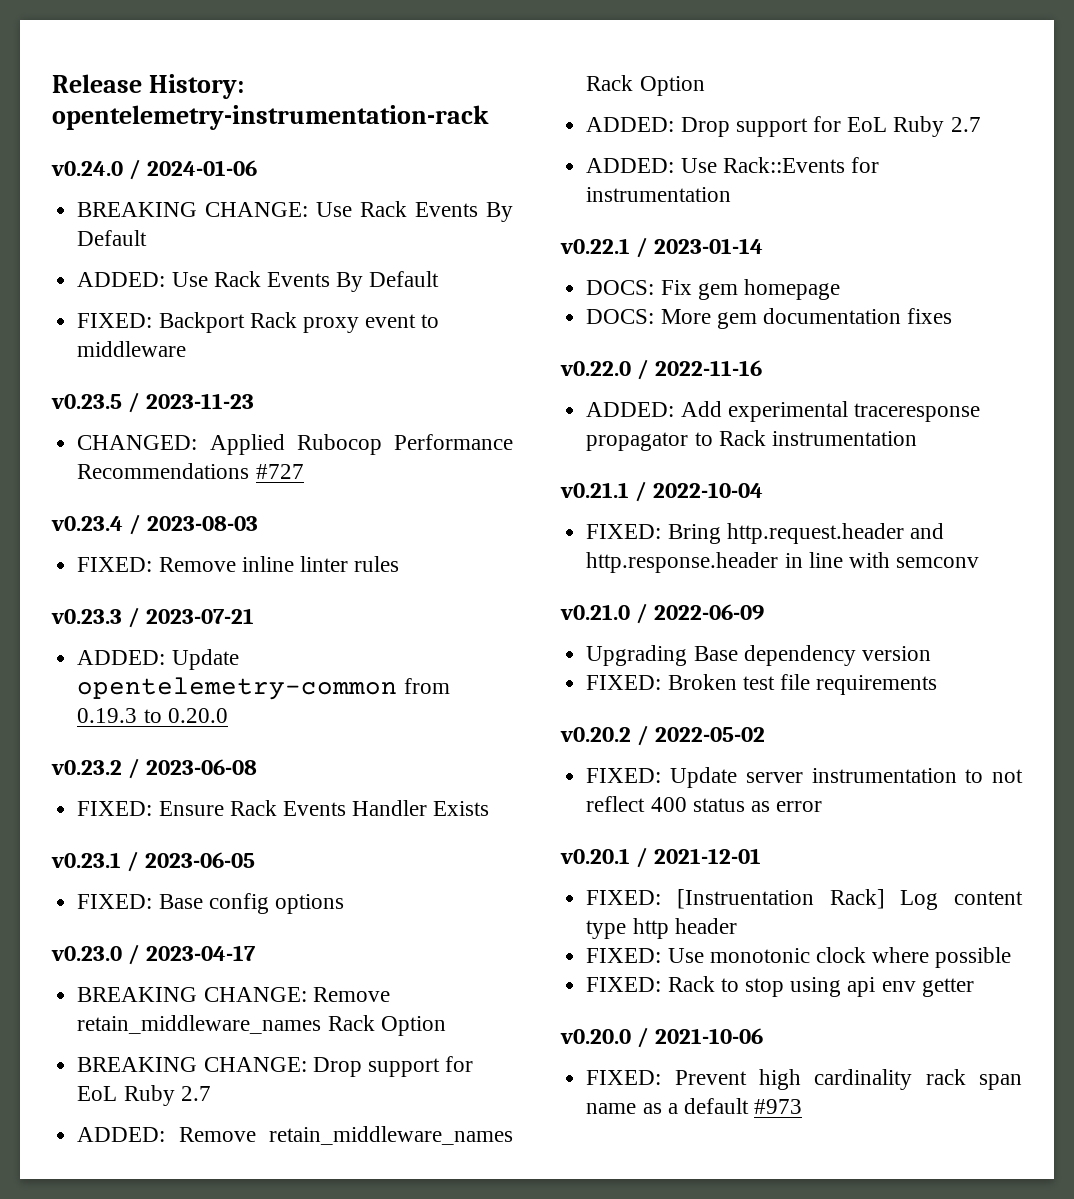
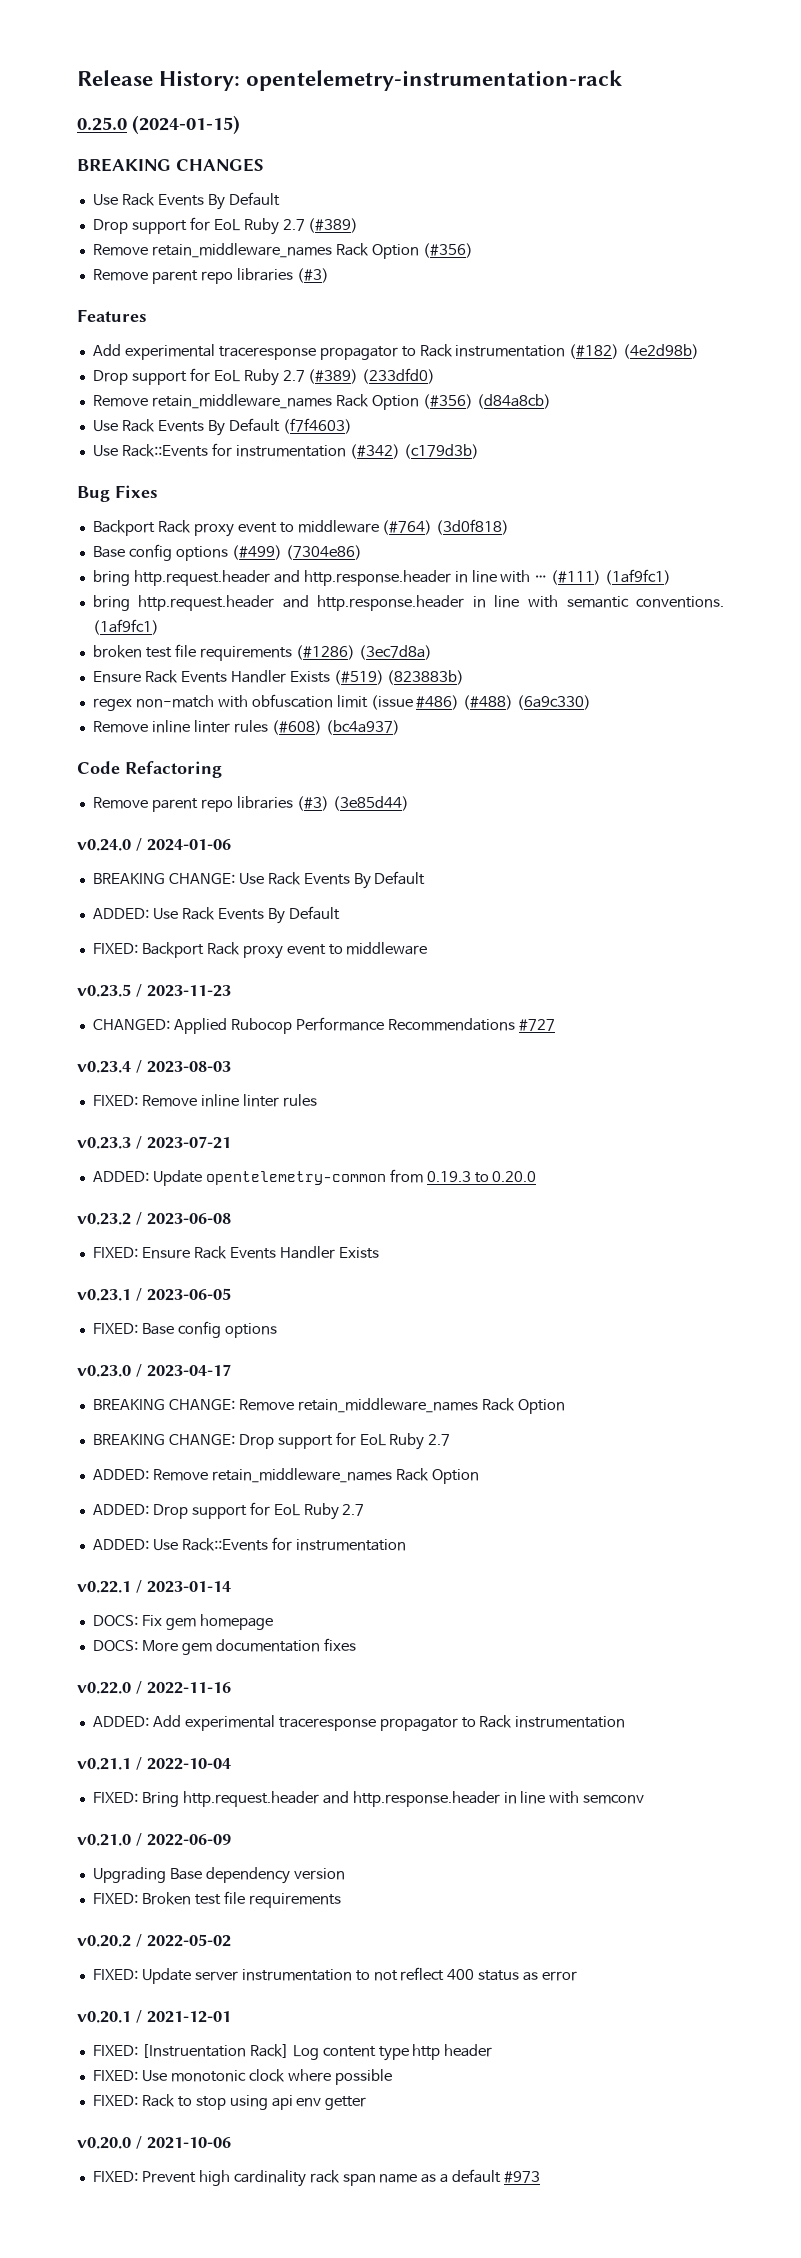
(489, 117) none -> [77,115,241,135] [77,158,264,172] [92,192,280,210] [92,217,359,235] [92,243,473,259] [92,268,329,284] [77,309,147,322] [92,344,700,360] [92,368,436,386] [92,394,551,410] [92,418,352,436] [92,443,479,459] [77,485,158,502] [92,519,510,537] [92,544,362,561] [92,569,672,586] [92,595,725,611] [92,619,159,635] [92,644,432,661] [92,670,465,685] [92,694,592,711] [92,720,400,735] [77,761,222,778] [92,796,409,812] // 0.25.0 (2024-01-15) // BREAKING CHANGES // Use Rack Events By Default // Drop support for EoL Ruby 2.7 (#389) // Remove retain_middleware_names Rack Option (#356) // Remove parent repo libraries (#3) // Features // Add experimental traceresponse propagator to Rack instrumentation (#182) (4e2d98b) // Drop support for EoL Ruby 2.7 (#389) (233dfd0) // Remove retain_middleware_names Rack Option (#356) (d84a8cb) // Use Rack Events By Default (f7f4603) // Use Rack::Events for instrumentation (#342) (c179d3b) // Bug Fixes // Backport Rack proxy event to middleware (#764) (3d0f818) // Base config options (#499) (7304e86) // bring http.request.header and http.response.header in line with … (#111) (1af9fc1) // bring http.request.header and http.response.header in line with semantic conventions. (1af9fc1) // broken test file requirements (#1286) (3ec7d8a) // Ensure Rack Events Handler Exists (#519) (823883b) // regex non-match with obfuscation limit (issue #486) (#488) (6a9c330) // Remove inline linter rules (#608) (bc4a937) // Code Refactoring // Remove parent repo libraries (#3) (3e85d44)

